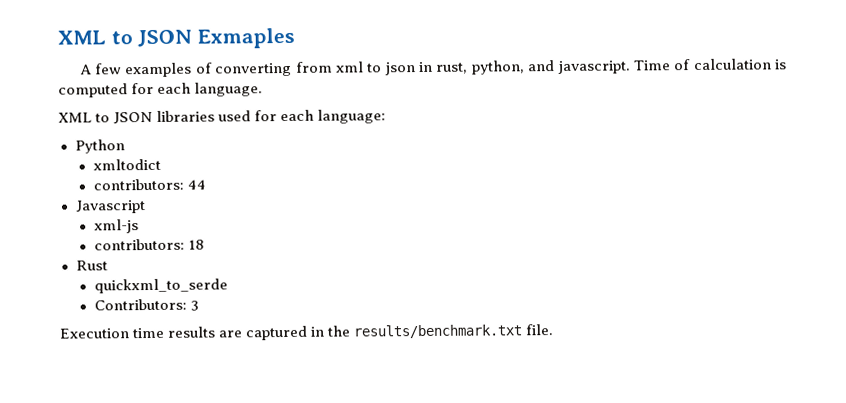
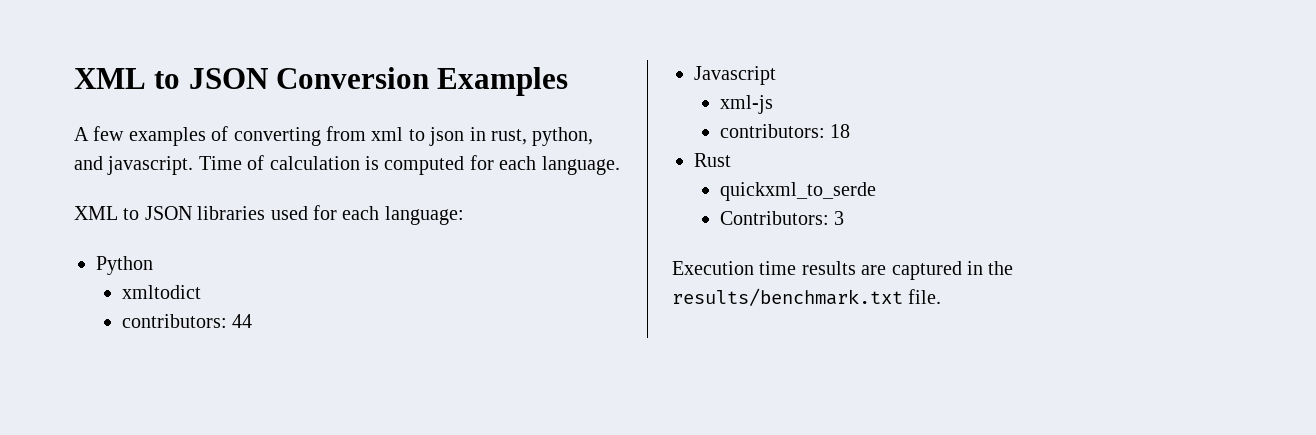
[57,27,296,49] XML to JSON Exmaples -> [74,67,569,96] XML to JSON Conversion Examples

